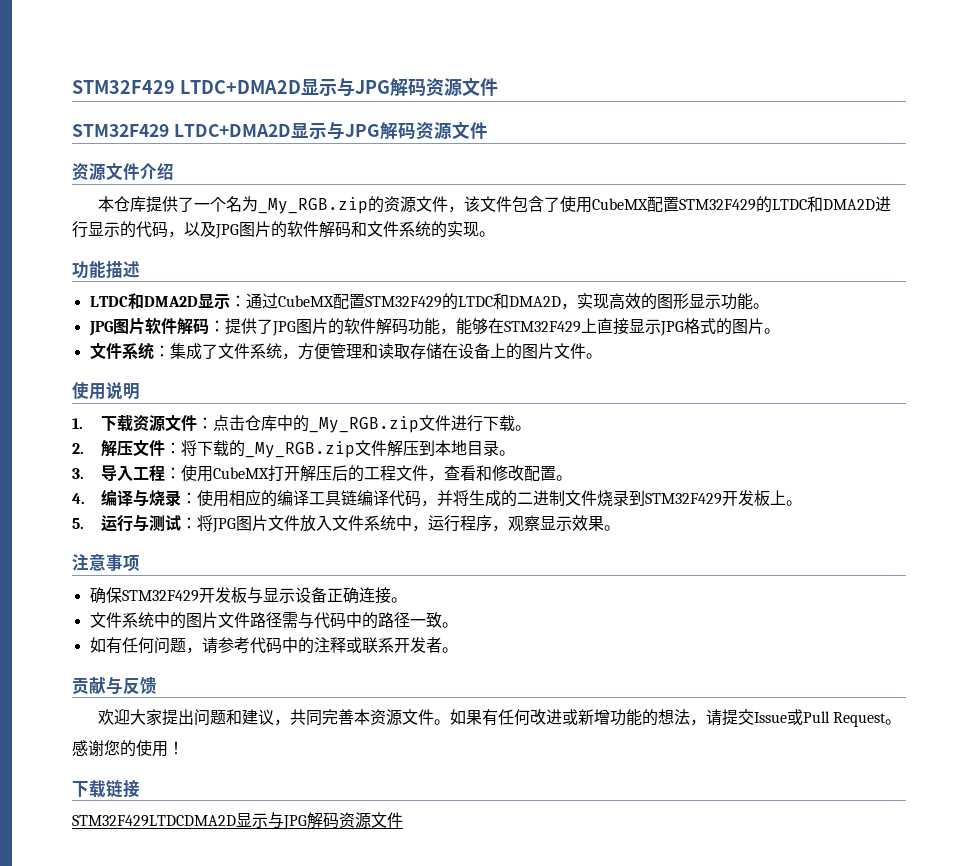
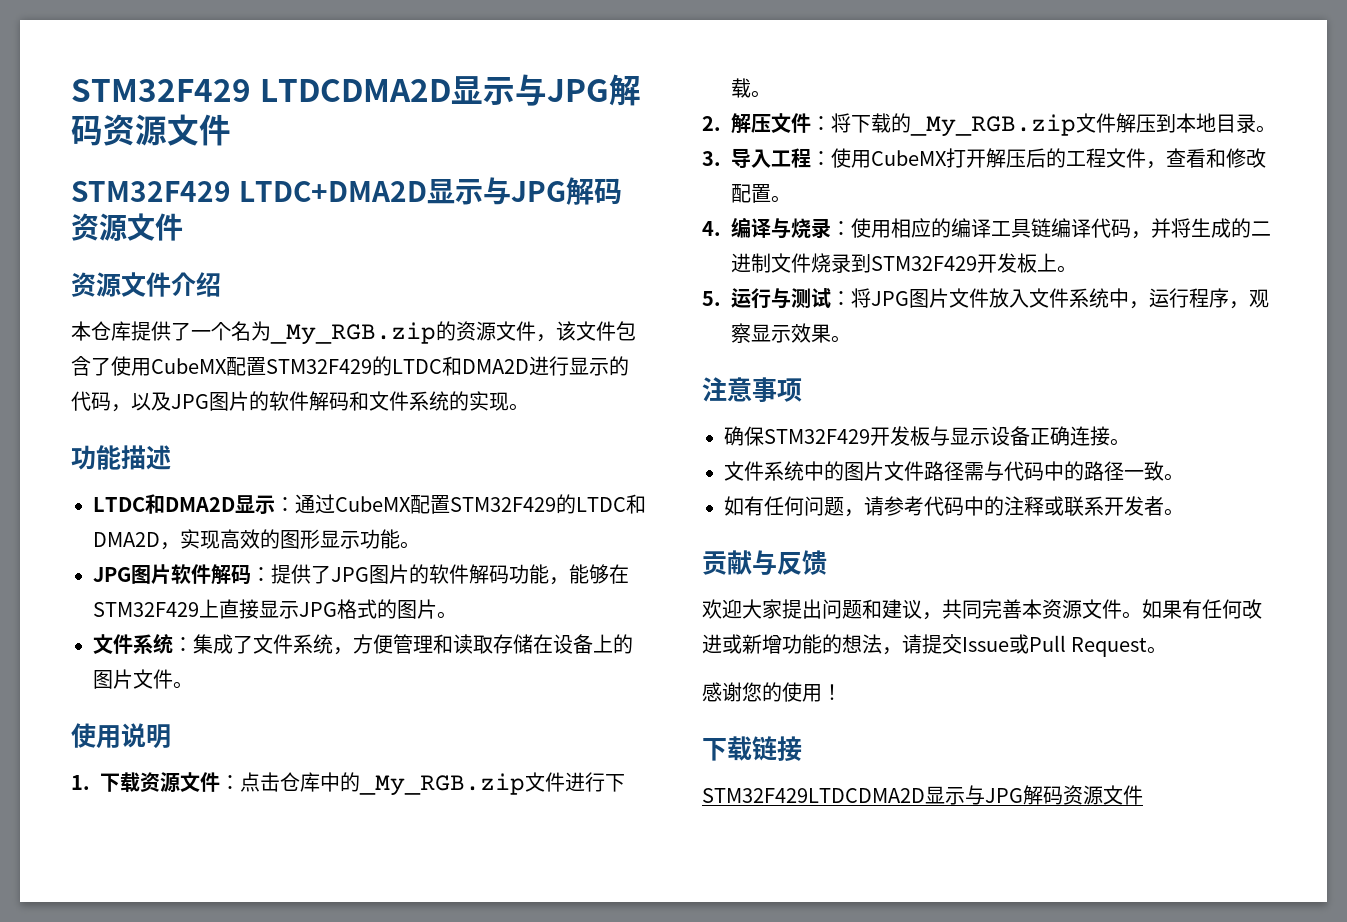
[72,80,301,94] STM32F429 LTDC+DMA2D -> [71,79,451,102] STM32F429 LTDCDMA2D

